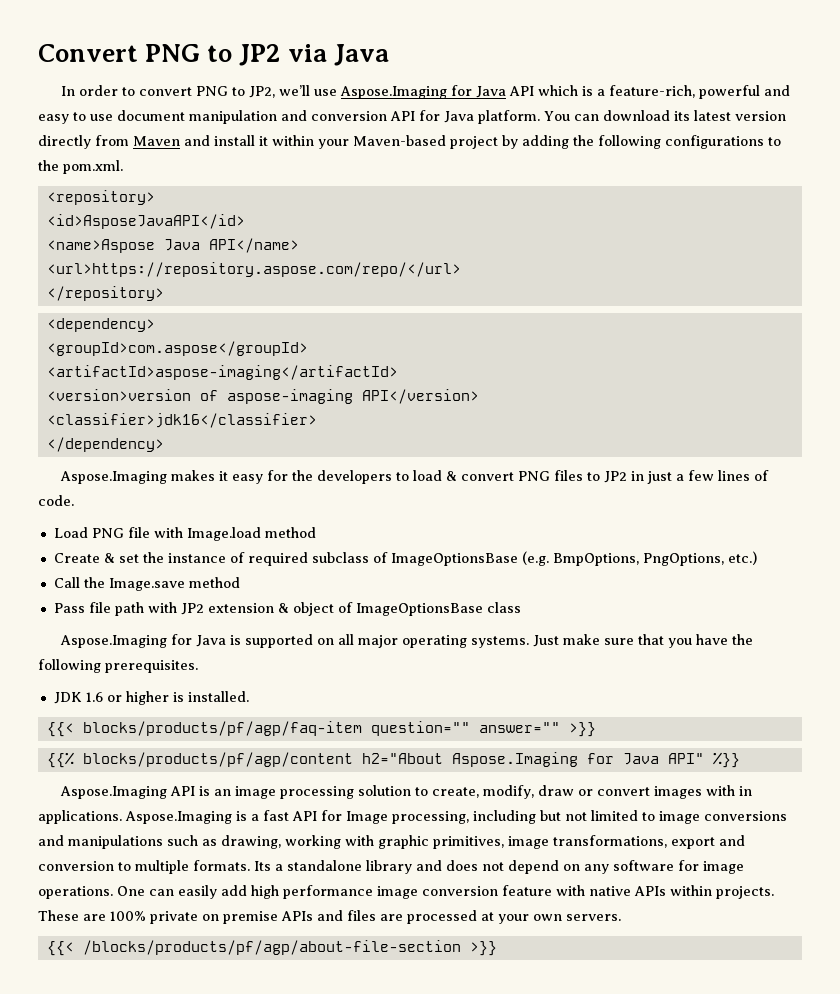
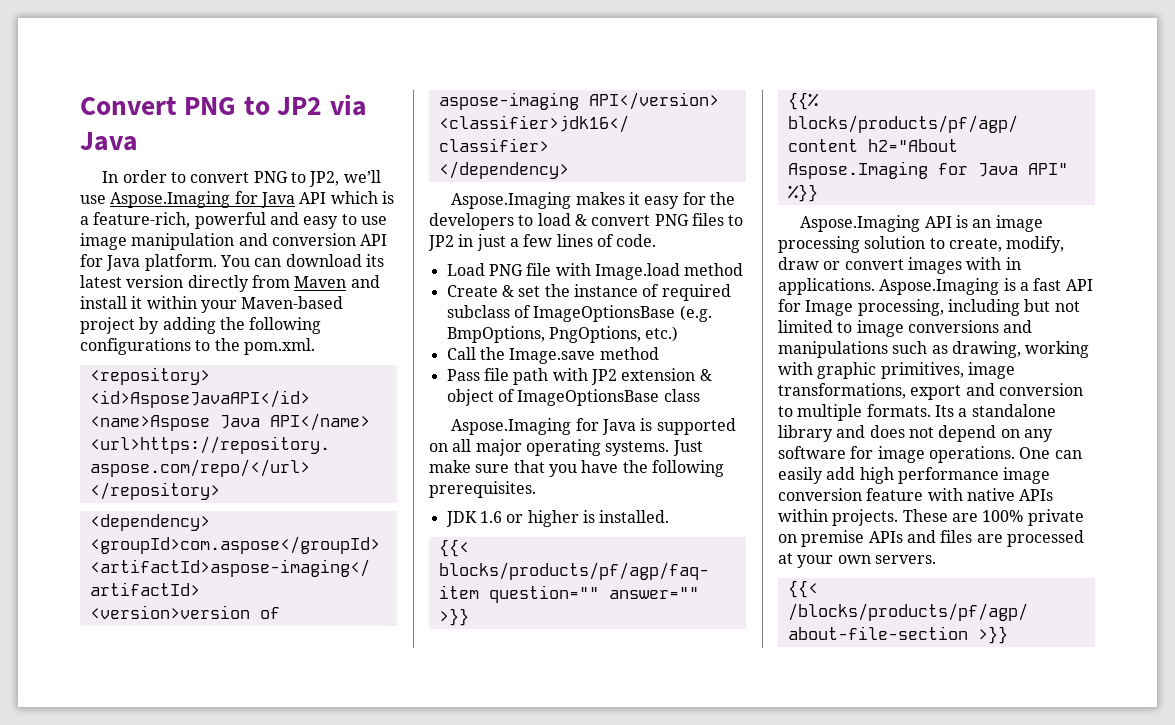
[117,110,185,121] document -> [80,233,127,250] image

